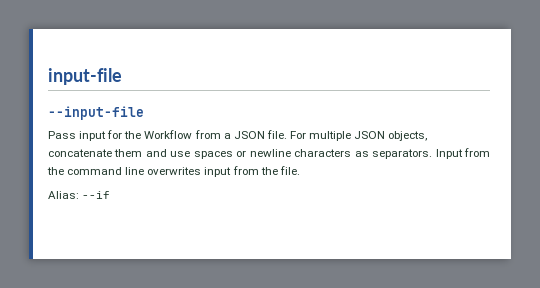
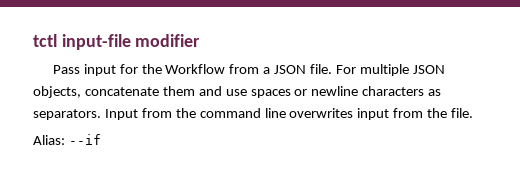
(48, 76) none -> [33,34,57,47] tctl
[48,106,144,120] // --input-file -> [135,34,201,47] modifier

